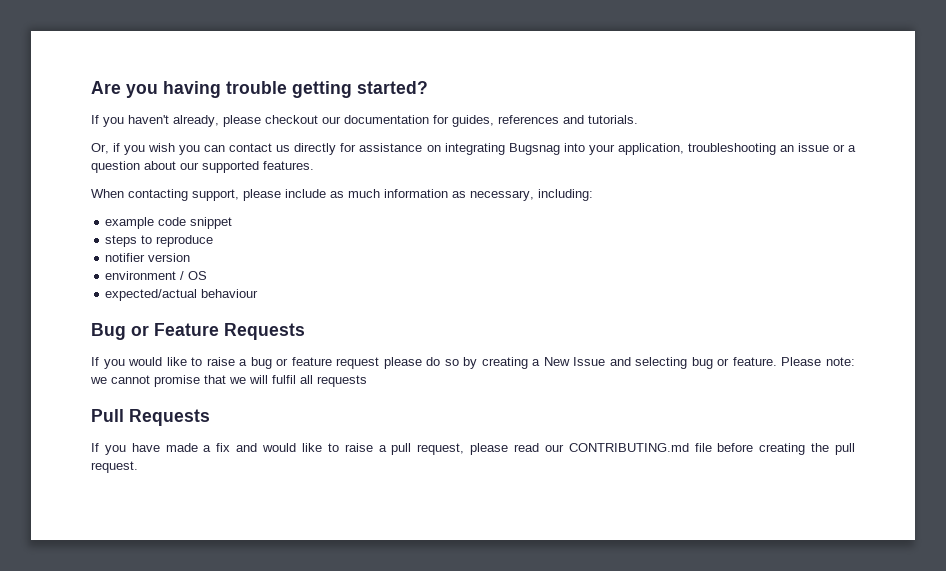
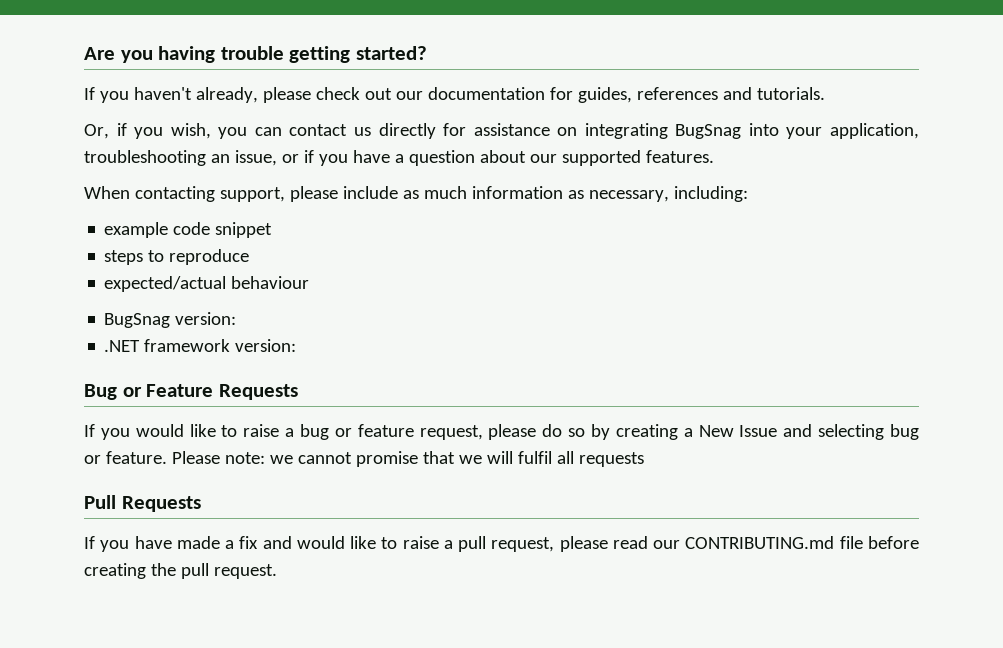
[265,115,318,124] checkout -> [315,87,392,100] check out
[148,143,176,152] wish -> [170,123,211,139] wish,
[508,143,560,155] Bugsnag -> [675,124,742,139] BugSnag
[797,143,845,152] issue or -> [234,150,390,166] issue, or if you have
[105,253,191,262] [105,271,208,280] [105,289,259,301] notifier version // environment / OS // expected/actual behaviour -> [104,276,310,292] [104,312,237,328] [104,339,297,352] expected/actual behaviour // BugSnag version: // .NET framework version:
[336,357,380,369] request -> [419,425,483,440] request,

